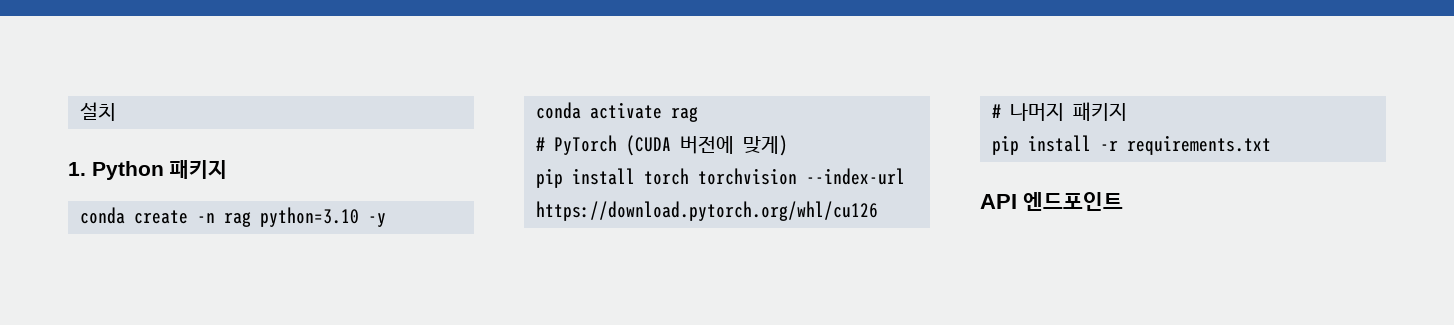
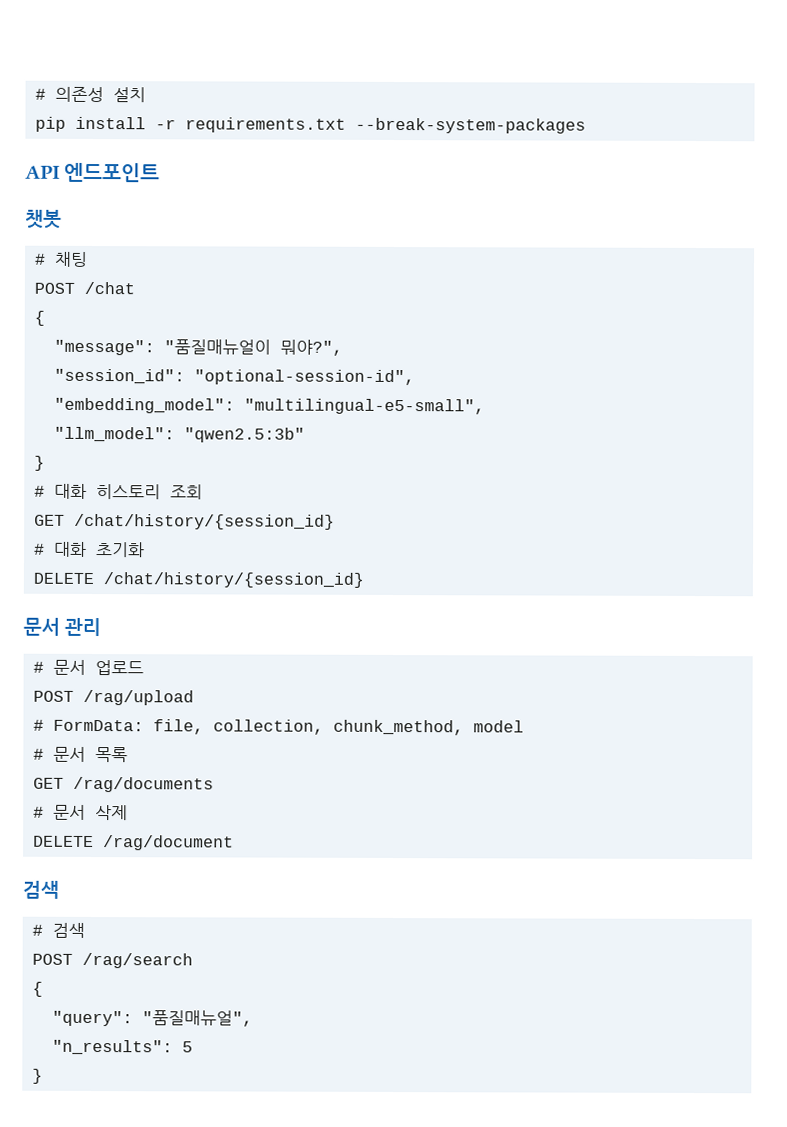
(80, 111) none -> [35,86,105,103] # 의존성
[68,160,227,180] [80,207,386,227] [536,102,698,122] [536,135,788,156] [536,168,905,188] [536,201,878,221] [992,102,1127,121] // 1. Python 패키지 // conda create -n rag python=3.10 -y // conda activate rag // # PyTorch (CUDA 버전에 맞게) // pip install torch torchvision --index-url https://download.pytorch.org/whl/cu126 // # 나머지 패키지 -> (147, 95) none
(1271, 145) none -> [355,117,587,134] --break-system-packages
(1123, 201) none -> [25,209,62,229] [34,251,89,267] [34,281,136,295] [34,310,46,326] [54,339,344,356] [54,368,416,386] [54,397,486,415] [54,426,306,443] [34,455,46,471] [34,483,204,500] [34,513,336,530] [34,541,146,558] [33,572,365,588] [23,617,101,637] [33,659,145,676] [33,689,195,706] [33,719,525,736] [33,746,129,763] [33,776,215,793] [33,804,129,821] [33,835,235,851] [22,880,59,899] [32,922,86,938] [32,952,194,969] [32,981,44,997] [52,1010,254,1027] [52,1039,194,1056] [32,1068,44,1084] // 챗봇 // # 채팅 // POST /chat // { // "message": "품질매뉴얼이 뭐야?", // "session_id": "optional-session-id", // "embedding_model": "multilingual-e5-small", // "llm_model": "qwen2.5:3b" // } // # 대화 히스토리 조회 // GET /chat/history/{session_id} // # 대화 초기화 // DELETE /chat/history/{session_id} // 문서 관리 // # 문서 업로드 // POST /rag/upload // # FormData: file, collection, chunk_method, model // # 문서 목록 // GET /rag/documents // # 문서 삭제 // DELETE /rag/document // 검색 // # 검색 // POST /rag/search // { // "query": "품질매뉴얼", // "n_results": 5 // }

